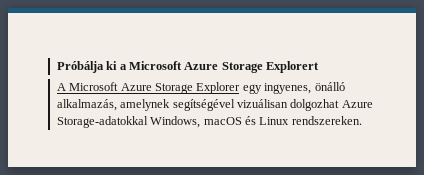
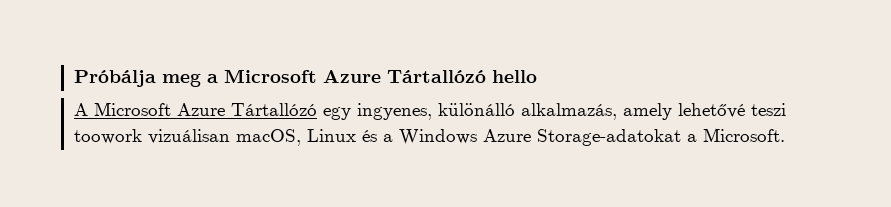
[106,61,118,70] ki -> [162,73,202,87] meg
[221,61,320,73] Storage Explorert -> [387,70,538,83] Tártallózó hello
[155,82,345,94] [56,99,373,111] [56,116,362,128] Storage Explorer egy ingyenes, önálló alkalmazás, amelynek segítségével vizuálisan dolgozhat Azure Storage-adatokkal Windows, macOS és Linux rendszereken. -> [231,103,787,120] [74,128,786,146] Tártallózó egy ingyenes, különálló alkalmazás, amely lehetővé teszi toowork vizuálisan macOS, Linux és a Windows Azure Storage-adatokat a Microsoft.

